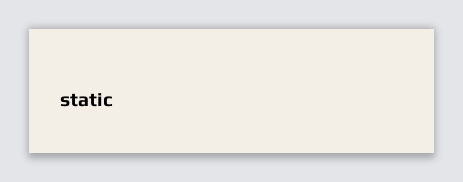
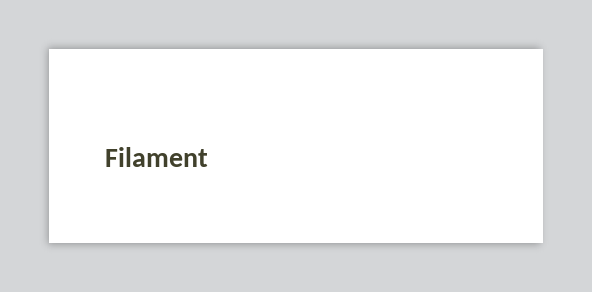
[60,93,113,107] static -> [105,147,208,167] Filament

